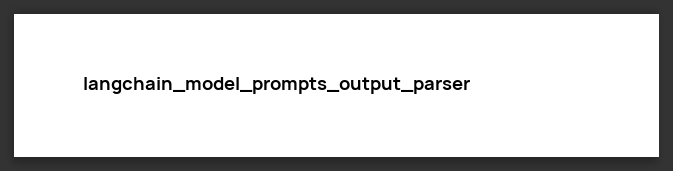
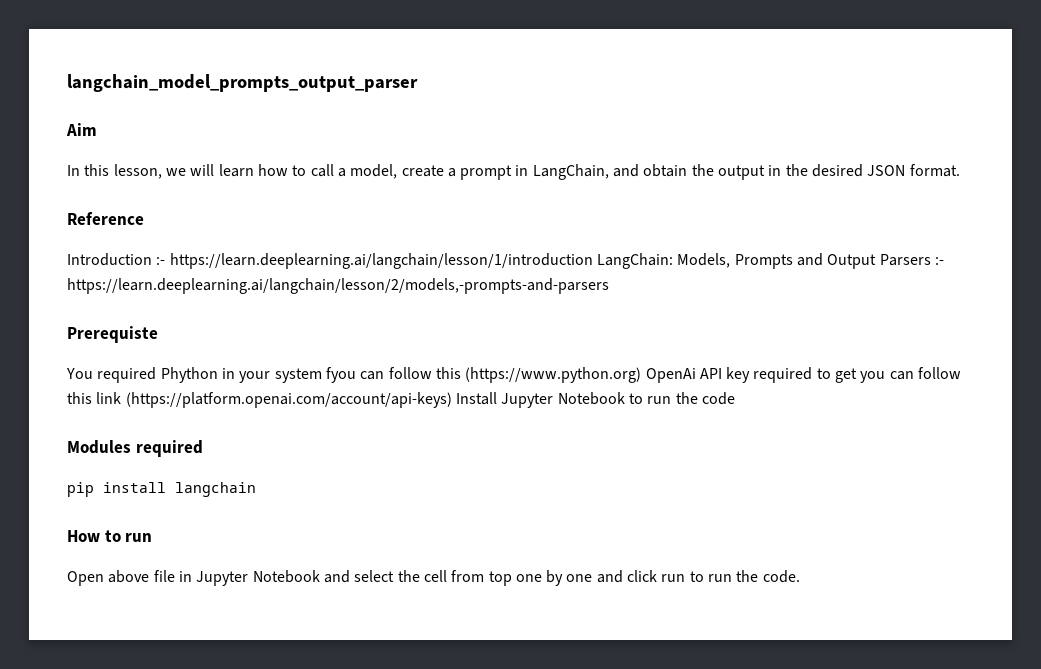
(470, 85) none -> [66,123,97,136] [67,164,960,180] [67,212,144,225] [67,253,944,269] [67,278,609,294] [67,326,158,343] [66,367,962,383] [67,392,735,408] [67,440,203,457] [67,482,256,497] [67,530,153,542] [67,570,800,586] // Aim // In this lesson, we will learn how to call a model, create a prompt in LangChain, and obtain the output in the desired JSON format. // Reference // Introduction :- https://learn.deeplearning.ai/langchain/lesson/1/introduction LangChain: Models, Prompts and Output Parsers :- https://learn.deeplearning.ai/langchain/lesson/2/models,-prompts-and-parsers // Prerequiste // You required Phython in your system fyou can follow this (https://www.python.org) OpenAi API key required to get you can follow this link (https://platform.openai.com/account/api-keys) Install Jupyter Notebook to run the code // Modules required // pip install langchain // How to run // Open above file in Jupyter Notebook and select the cell from top one by one and click run to run the code.

